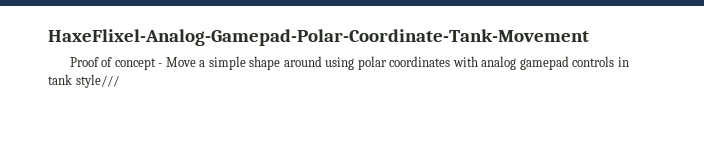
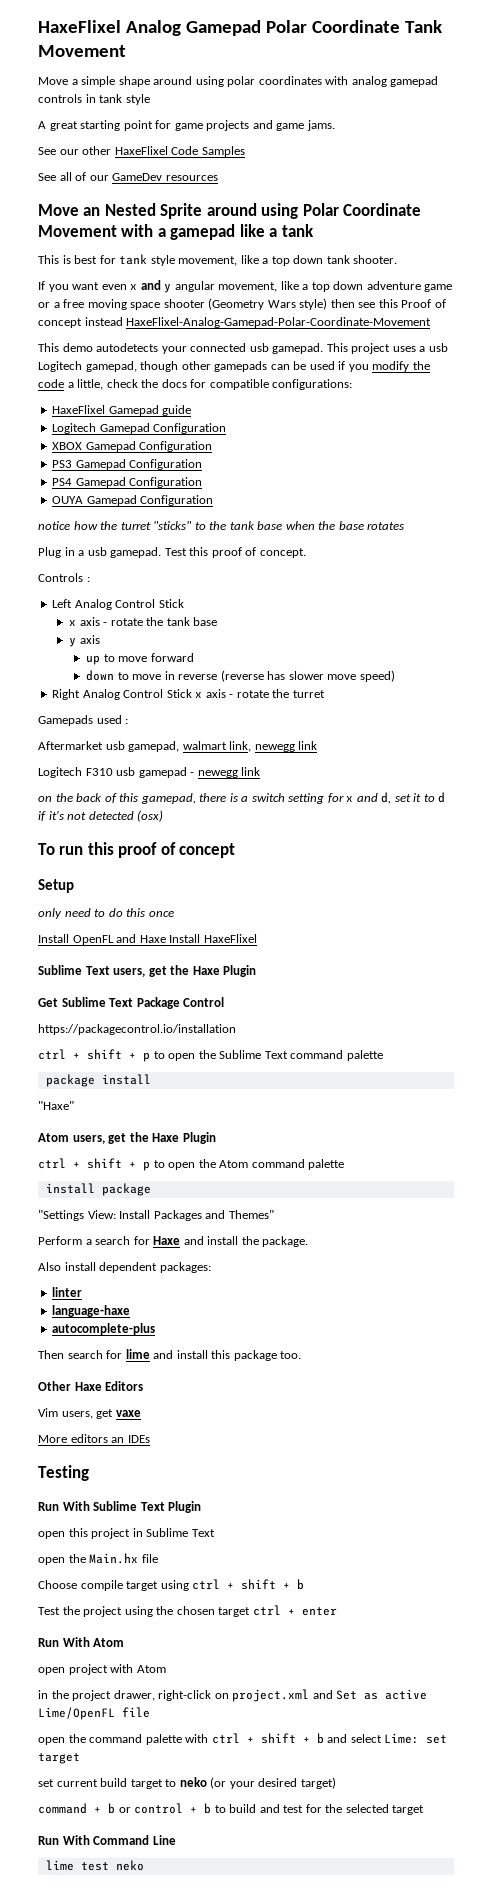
[48,29,589,46] [69,57,163,70] HaxeFlixel-Analog-Gamepad-Polar-Coordinate-Tank-Movement // Proof of concept - -> [38,20,442,36] [38,45,126,57] HaxeFlixel Analog Gamepad Polar Coordinate Tank Movement //
[75,74,119,88] style/// -> [125,94,150,105] [38,120,335,131] [38,146,245,157] [38,172,218,181] [38,203,422,219] [38,224,314,240] [38,254,398,266] [38,280,453,293] [38,298,446,310] [38,317,432,328] [38,343,448,354] [38,361,430,372] [38,379,353,390] [52,405,192,416] [52,423,227,434] [52,441,213,452] [52,459,203,470] [52,477,203,488] [52,495,214,506] [38,521,405,530] [38,547,306,558] [38,573,90,582] [52,599,184,610] [69,617,218,626] [69,635,100,647] [86,653,194,665] [86,670,395,682] [52,689,325,700] [38,715,129,726] [38,741,318,752] [38,767,261,778] [38,792,446,804] [38,810,164,822] [38,842,236,858] [38,879,74,893] [38,908,174,919] [38,934,257,945] [38,965,257,977] [38,997,225,1009] [38,1024,236,1035] [38,1049,383,1062] [45,1074,151,1087] [38,1101,74,1110] [38,1132,216,1144] [38,1158,345,1171] [45,1183,151,1196] [38,1210,274,1221] [38,1236,309,1247] [38,1262,211,1273] [52,1287,83,1297] [52,1305,131,1317] [52,1323,156,1335] [38,1349,302,1361] [38,1381,144,1391] [38,1408,141,1419] [38,1434,150,1443] [38,1465,89,1481] [38,1501,202,1513] [38,1528,215,1539] [38,1553,158,1565] [38,1579,305,1591] [38,1605,337,1617] [38,1637,125,1647] [38,1664,166,1675] [38,1689,428,1702] [38,1707,150,1720] [38,1733,448,1745] [38,1753,80,1764] [38,1777,336,1789] [38,1803,425,1815] [38,1835,176,1845] [45,1860,144,1871] style // A great starting point for game projects and game jams. // See our other HaxeFlixel Code Samples // See all of our GameDev resources // Move an Nested Sprite around using Polar Coordinate Movement with a gamepad like a tank // This is best for tank style movement, like a top down tank shooter. // If you want even x and y angular movement, like a top down adventure game or a free moving space shooter (Geometry Wars style) then see this Proof of concept instead HaxeFlixel-Analog-Gamepad-Polar-Coordinate-Movement // This demo autodetects your connected usb gamepad. This project uses a usb Logitech gamepad, though other gamepads can be used if you modify the code a little, check the docs for compatible configurations: // HaxeFlixel Gamepad guide // Logitech Gamepad Configuration // XBOX Gamepad Configuration // PS3 Gamepad Configuration // PS4 Gamepad Configuration // OUYA Gamepad Configuration // notice how the turret "sticks" to the tank base when the base rotates // Plug in a usb gamepad. Test this proof of concept. // Controls : // Left Analog Control Stick // x axis - rotate the tank base // y axis // up to move forward // down to move in reverse (reverse has slower move speed) // Right Analog Control Stick x axis - rotate the turret // Gamepads used : // Aftermarket usb gamepad, walmart link, newegg link // Logitech F310 usb gamepad - newegg link // on the back of this gamepad, there is a switch setting for x and d, set it to d if it's not detected (osx) // To run this proof of concept // Setup // only need to do this once // Install OpenFL and Haxe Install HaxeFlixel // Sublime Text users, get the Haxe Plugin // Get Sublime Text Package Control // https://packagecontrol.io/installation // ctrl + shift + p to open the Sublime Text command palette // package install // "Haxe" // Atom users, get the Haxe Plugin // ctrl + shift + p to open the Atom command palette // install package // "Settings View: Install Packages and Themes" // Perform a search for Haxe and install the package. // Also install dependent packages: // linter // language-haxe // autocomplete-plus // Then search for lime and install this package too. // Other Haxe Editors // Vim users, get vaxe // More editors an IDEs // Testing // Run With Sublime Text Plugin // open this project in Sublime Text // open the Main.hx file // Choose compile target using ctrl + shift + b // Test the project using the chosen target ctrl + enter // Run With Atom // open project with Atom // in the project drawer, right-click on project.xml and Set as active Lime/OpenFL file // open the command palette with ctrl + shift + b and select Lime: set target // set current build target to neko (or your desired target) // command + b or control + b to build and test for the selected target // Run With Command Line // lime test neko

